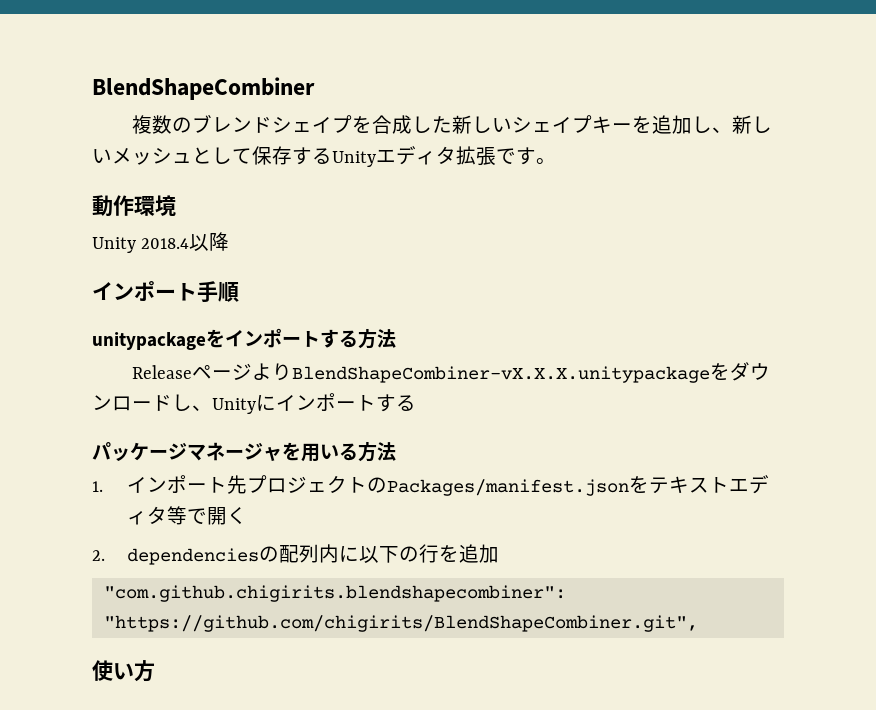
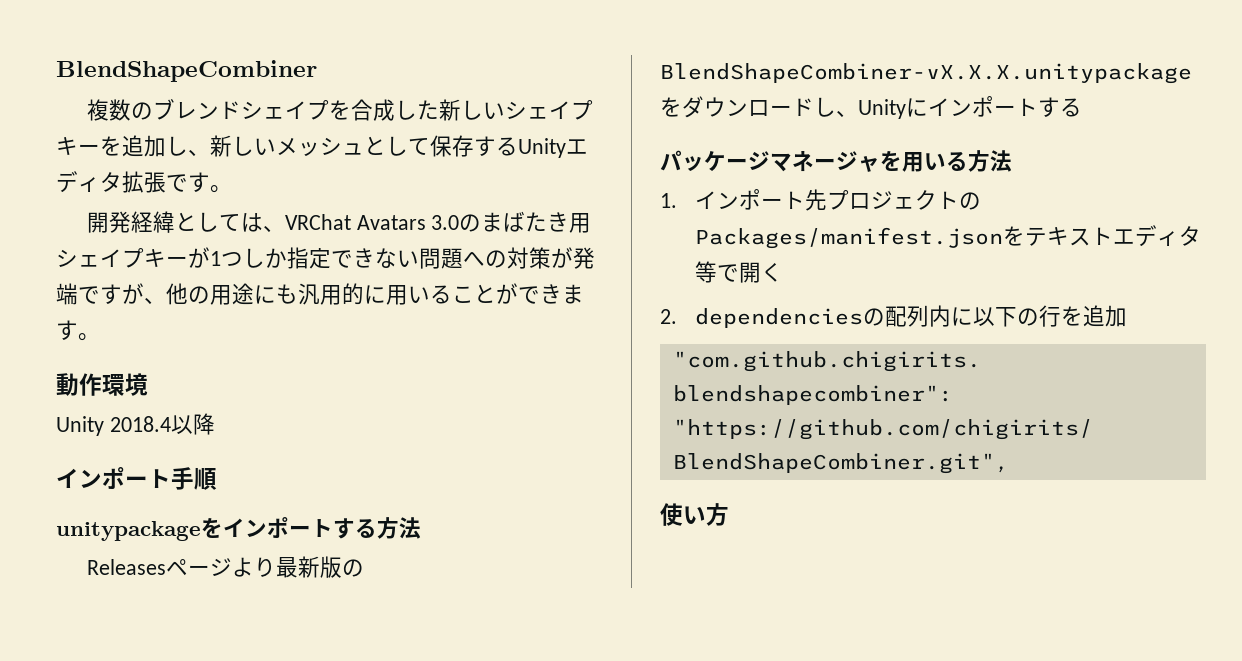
(556, 161) none -> [86,211,592,233] [56,247,595,269] [56,283,584,305] [56,320,100,341] // 開発経緯としては、VRChat Avatars 3.0のまばたき用シェイプキーが1つしか指定できない問題への対策が発端ですが、他の用途にも汎用的に用いることができます。
[132,365,193,379] Release -> [86,559,166,575] Releases
(293, 372) none -> [275,556,364,578] 最新版の

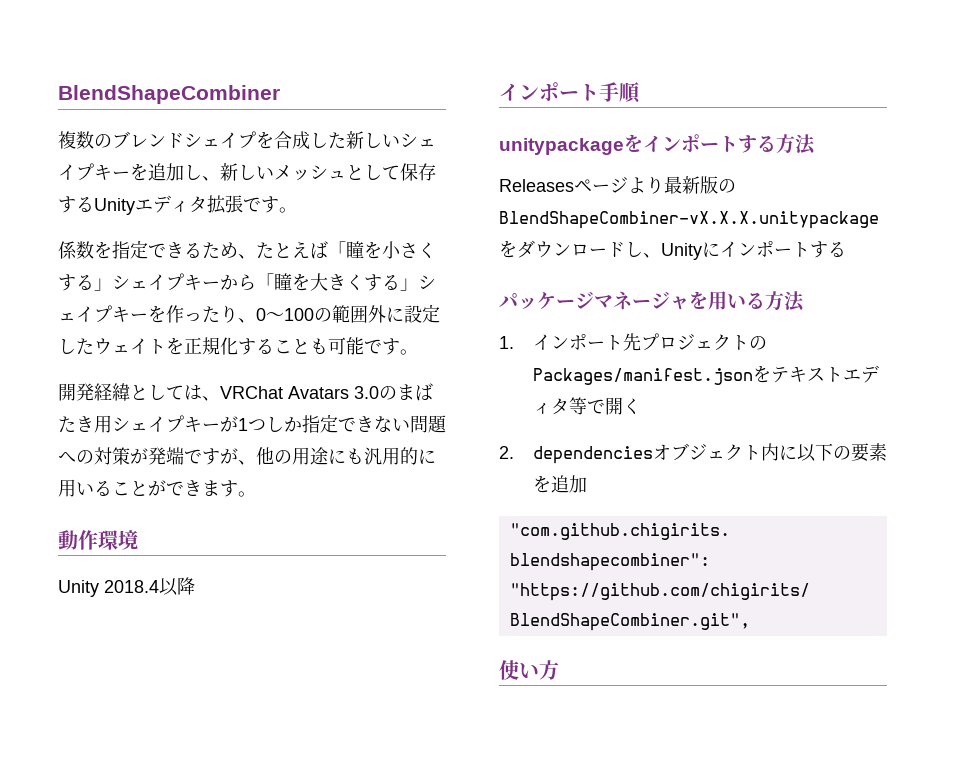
(232, 189) none -> [58,240,436,259] [58,273,436,291] [58,304,440,323] [58,337,418,355] // 係数を指定できるため、たとえば「瞳を小さくする」シェイプキーから「瞳を大きくする」シェイプキーを作ったり、0～100の範囲外に設定したウェイトを正規化することも可能です。
[862,305,929,327] の配列 -> [652,443,761,461] オブジェクト
[1038,305,1061,327] 行 -> [850,443,887,462] 要素

